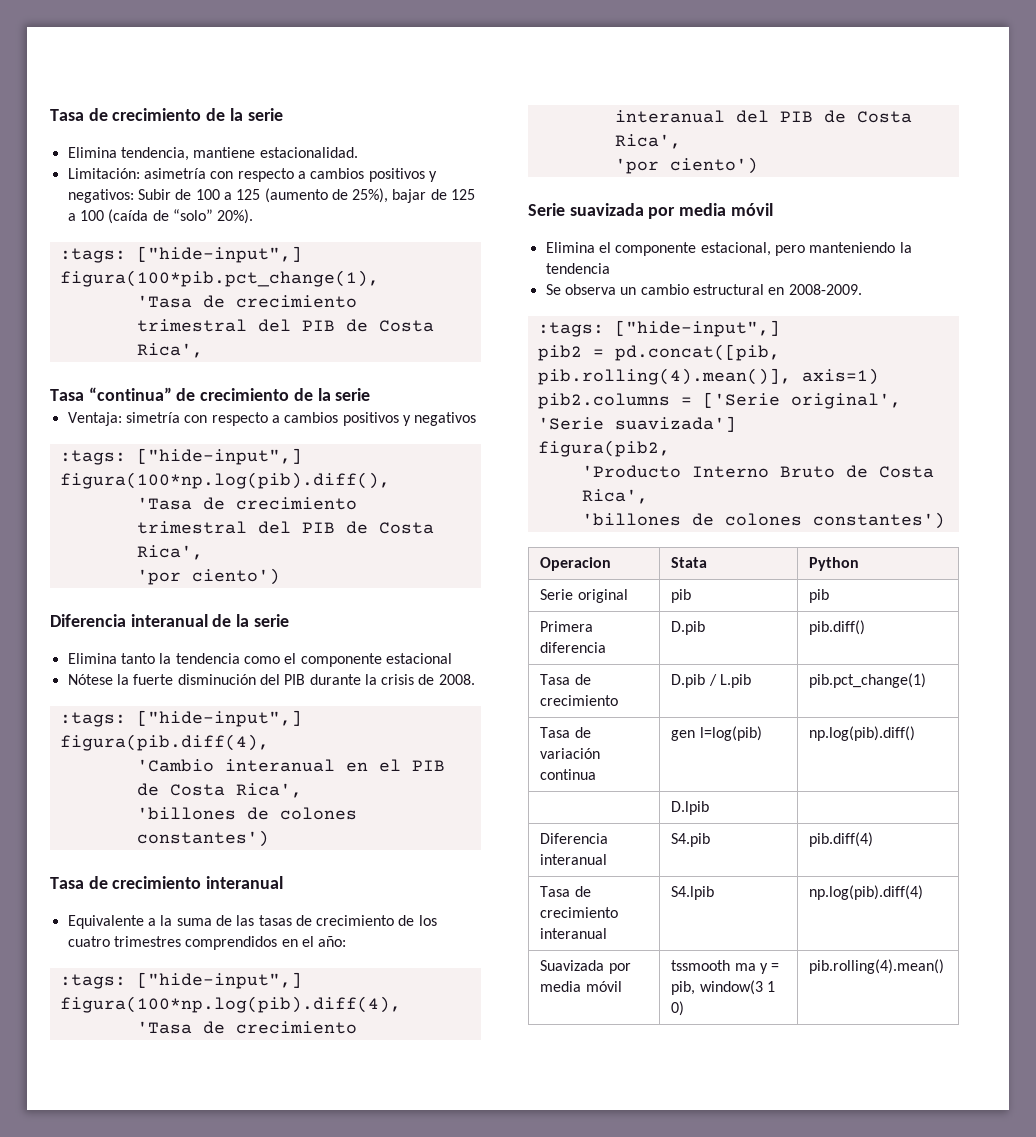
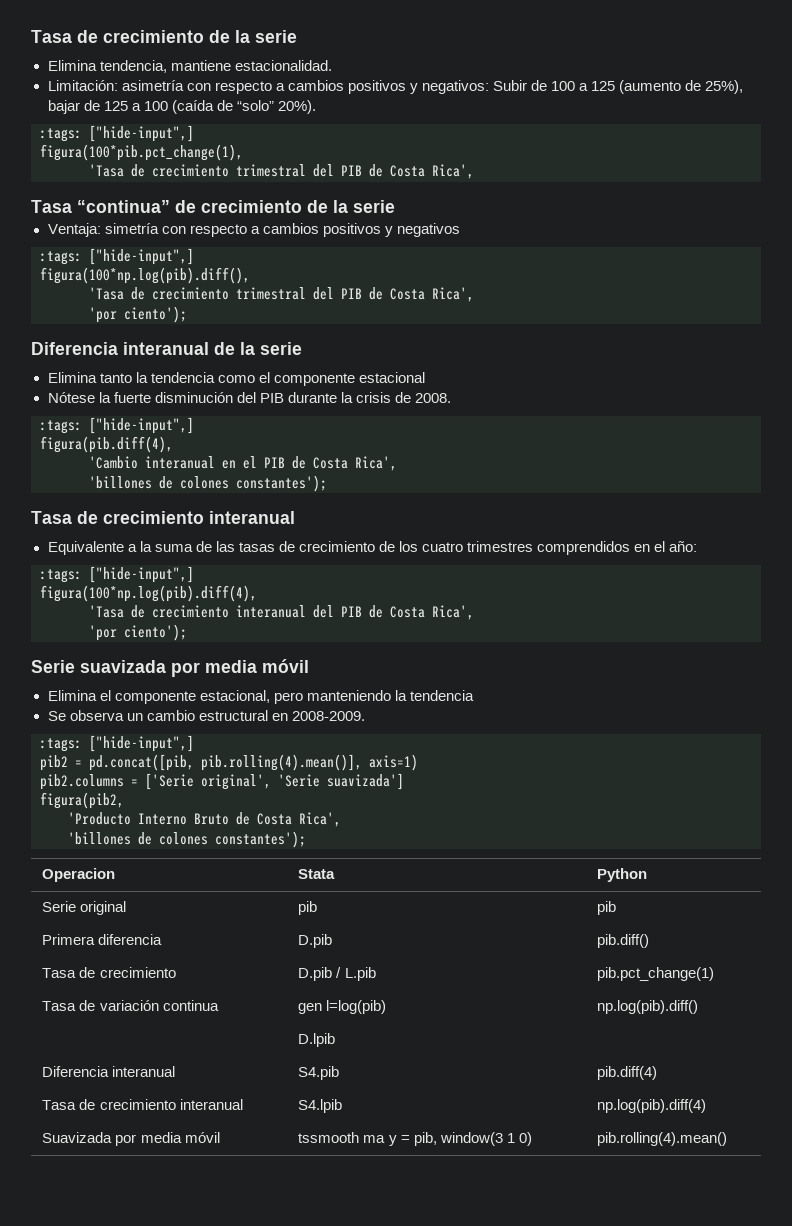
[191,568,280,585] ciento') -> [124,306,187,323] ciento');
[136,830,269,847] constantes') -> [236,475,327,492] constantes');
[669,157,758,174] ciento') -> [124,624,187,641] ciento');
[812,512,945,529] constantes') -> [215,831,306,848] constantes');

